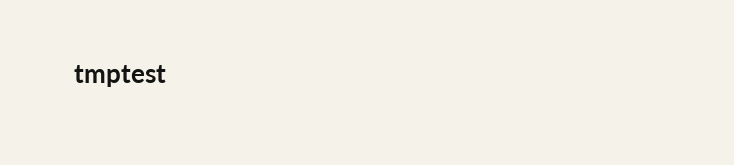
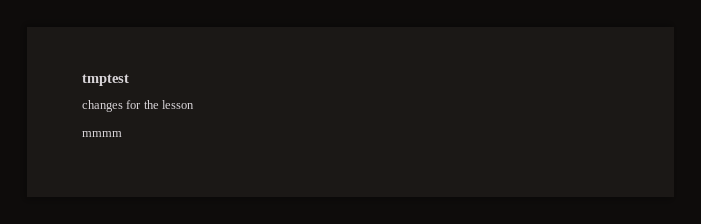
(166, 76) none -> [82,100,195,112] [82,131,122,137] // changes for the lesson // mmmm

